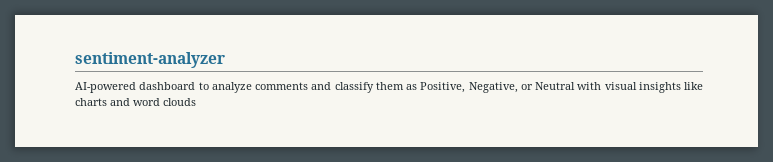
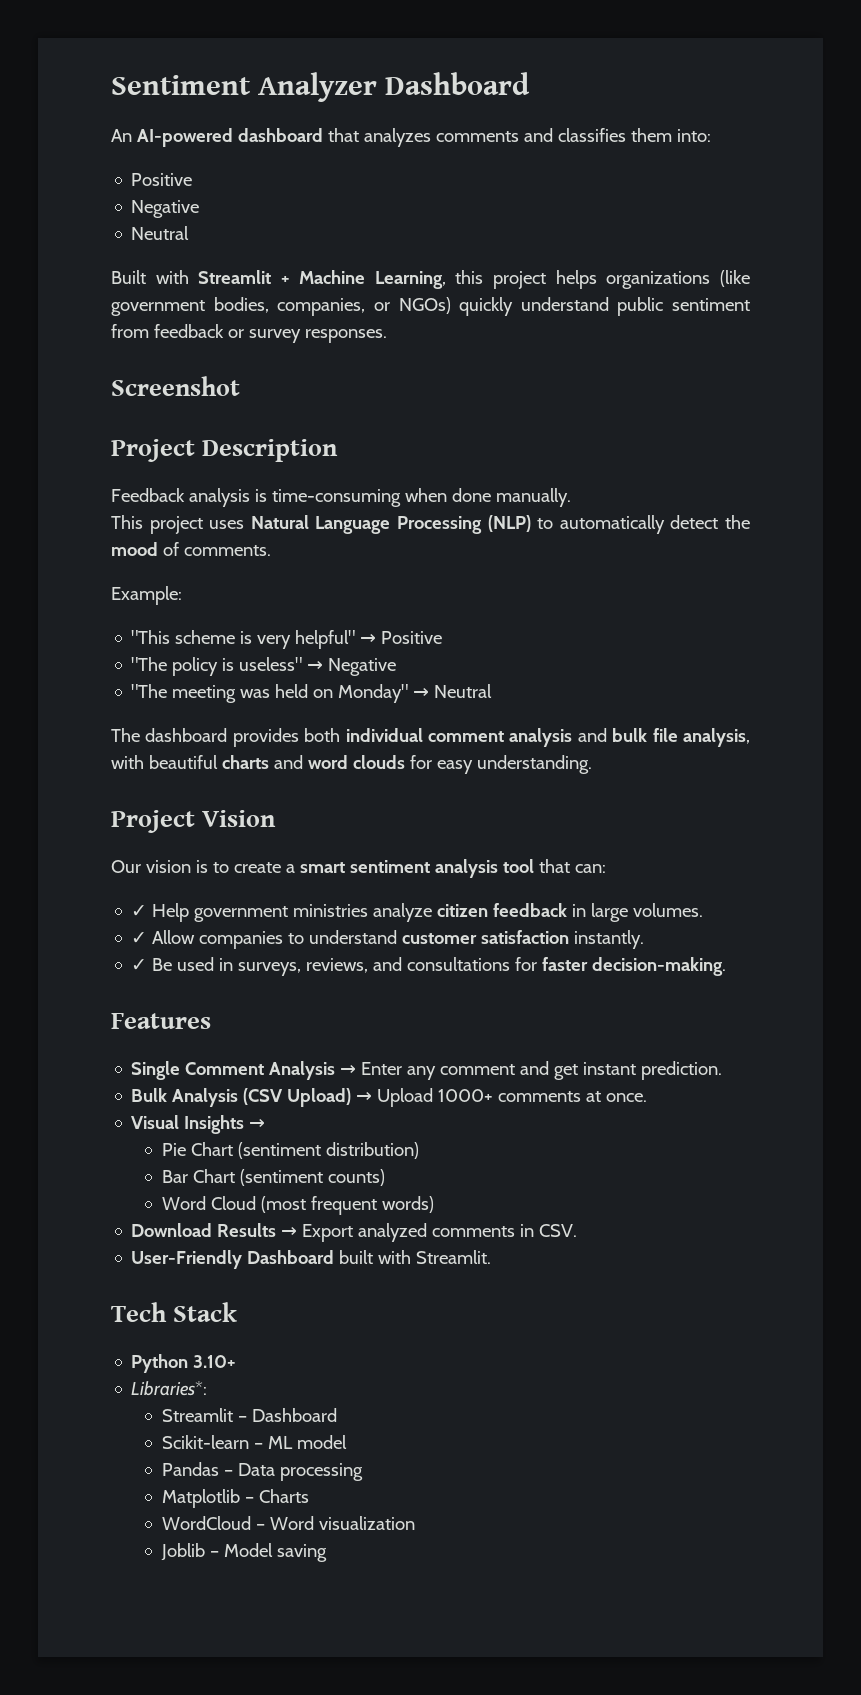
[75,52,225,68] [75,82,703,93] [75,98,196,106] sentiment-analyzer // AI-powered dashboard to analyze comments and classify them as Positive, Negative, or Neutral with visual insights like charts and word clouds -> [111,72,530,102] [111,128,711,147] [131,173,193,186] [131,200,200,218] [131,226,190,240] [111,270,750,289] [111,297,750,316] [111,324,387,343] [111,376,240,396] [111,439,339,462] [111,488,571,507] [111,515,751,534] [111,542,271,556] [111,586,182,605] [131,630,443,649] [131,657,397,676] [131,684,493,703] [111,728,750,747] [111,755,592,774] [111,810,277,833] [111,859,606,878] [131,903,704,922] [131,930,645,949] [131,957,727,976] [111,1013,211,1029] [131,1061,723,1080] [131,1088,648,1107] [131,1115,266,1134] [161,1142,419,1159] [161,1169,385,1186] [161,1196,434,1215] [131,1223,578,1242] [131,1250,492,1269] [111,1302,238,1322] [131,1354,236,1373] [131,1381,208,1396] [161,1408,337,1422] [161,1435,347,1449] [161,1462,363,1481] [161,1489,309,1508] [161,1516,415,1530] [160,1543,327,1562] Sentiment Analyzer Dashboard // An AI-powered dashboard that analyzes comments and classifies them into: // Positive // Negative // Neutral // Built with Streamlit + Machine Learning, this project helps organizations (like government bodies, companies, or NGOs) quickly understand public sentiment from feedback or survey responses. // Screenshot // Project Description // Feedback analysis is time-consuming when done manually. // This project uses Natural Language Processing (NLP) to automatically detect the mood of comments. // Example: // "This scheme is very helpful" → Positive // "The policy is useless" → Negative // "The meeting was held on Monday" → Neutral // The dashboard provides both individual comment analysis and bulk file analysis, with beautiful charts and word clouds for easy understanding. // Project Vision // Our vision is to create a smart sentiment analysis tool that can: // ✓ Help government ministries analyze citizen feedback in large volumes. // ✓ Allow companies to understand customer satisfaction instantly. // ✓ Be used in surveys, reviews, and consultations for faster decision-making. // Features // Single Comment Analysis → Enter any comment and get instant prediction. // Bulk Analysis (CSV Upload) → Upload 1000+ comments at once. // Visual Insights → // Pie Chart (sentiment distribution) // Bar Chart (sentiment counts) // Word Cloud (most frequent words) // Download Results → Export analyzed comments in CSV. // User-Friendly Dashboard built with Streamlit. // Tech Stack // Python 3.10+ // Libraries*: // Streamlit – Dashboard // Scikit-learn – ML model // Pandas – Data processing // Matplotlib – Charts // WordCloud – Word visualization // Joblib – Model saving

